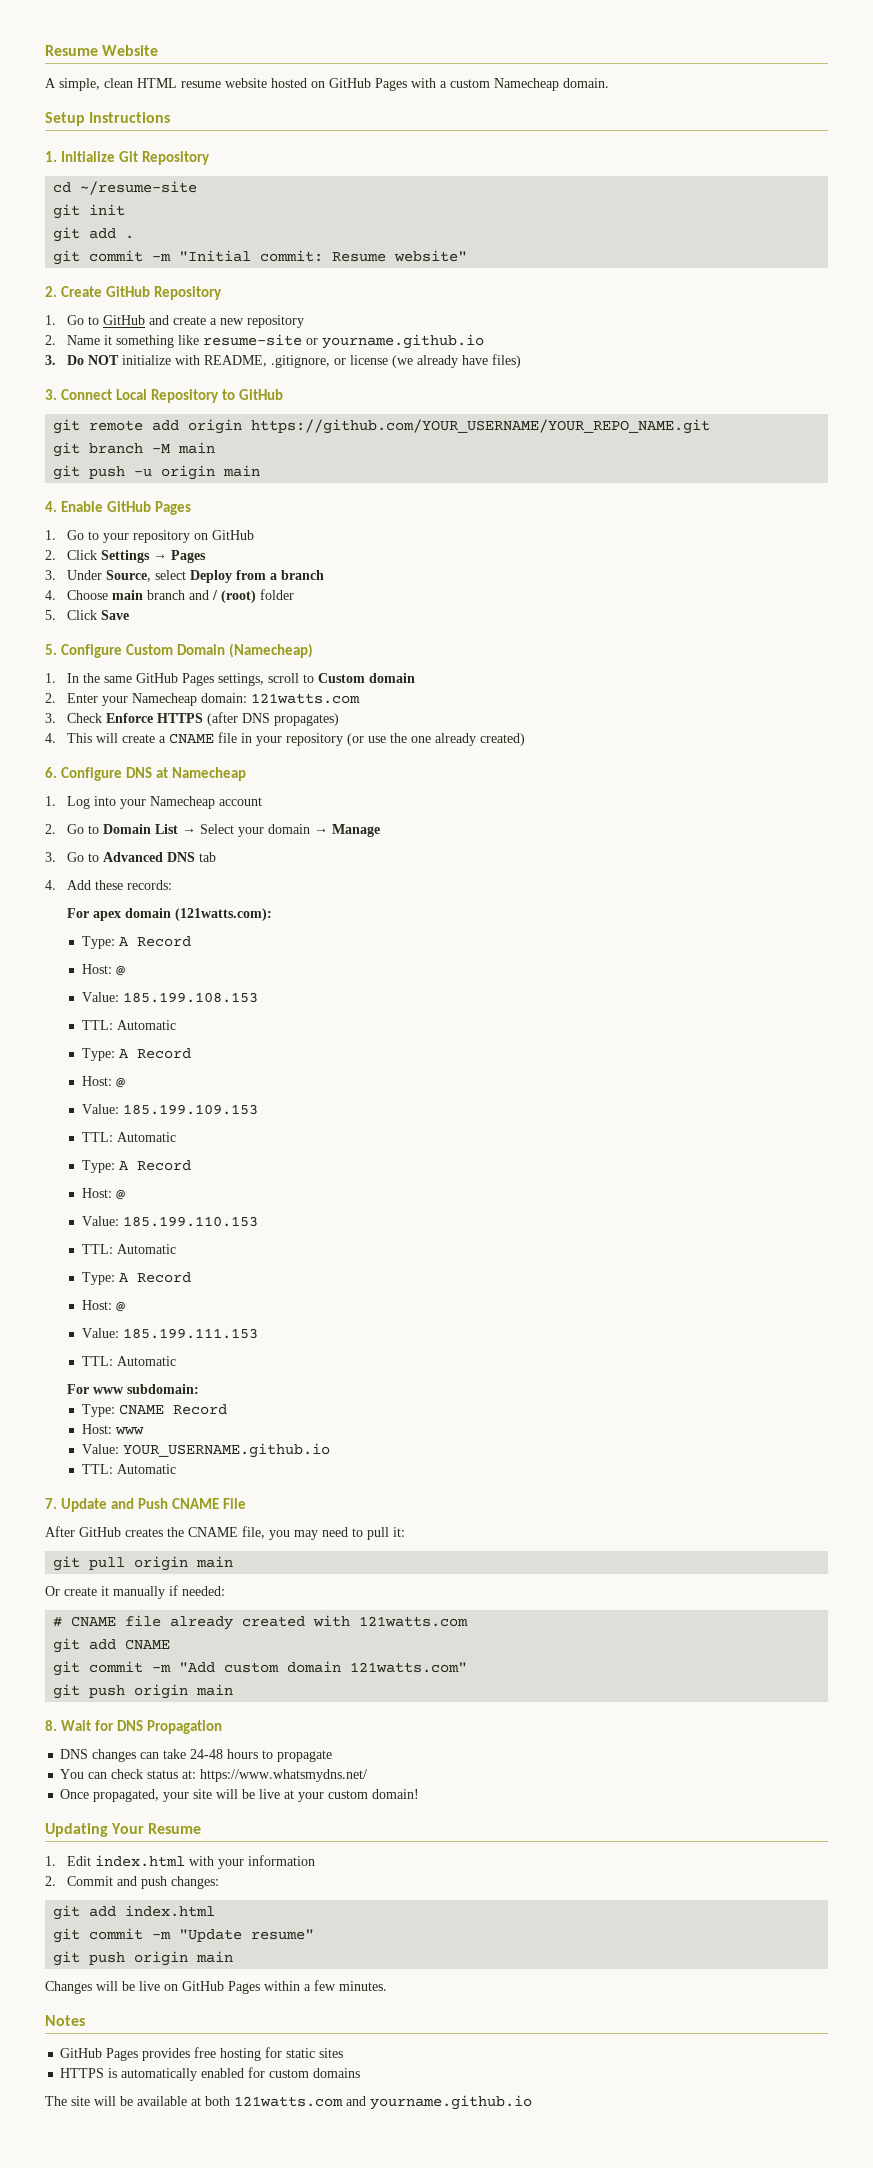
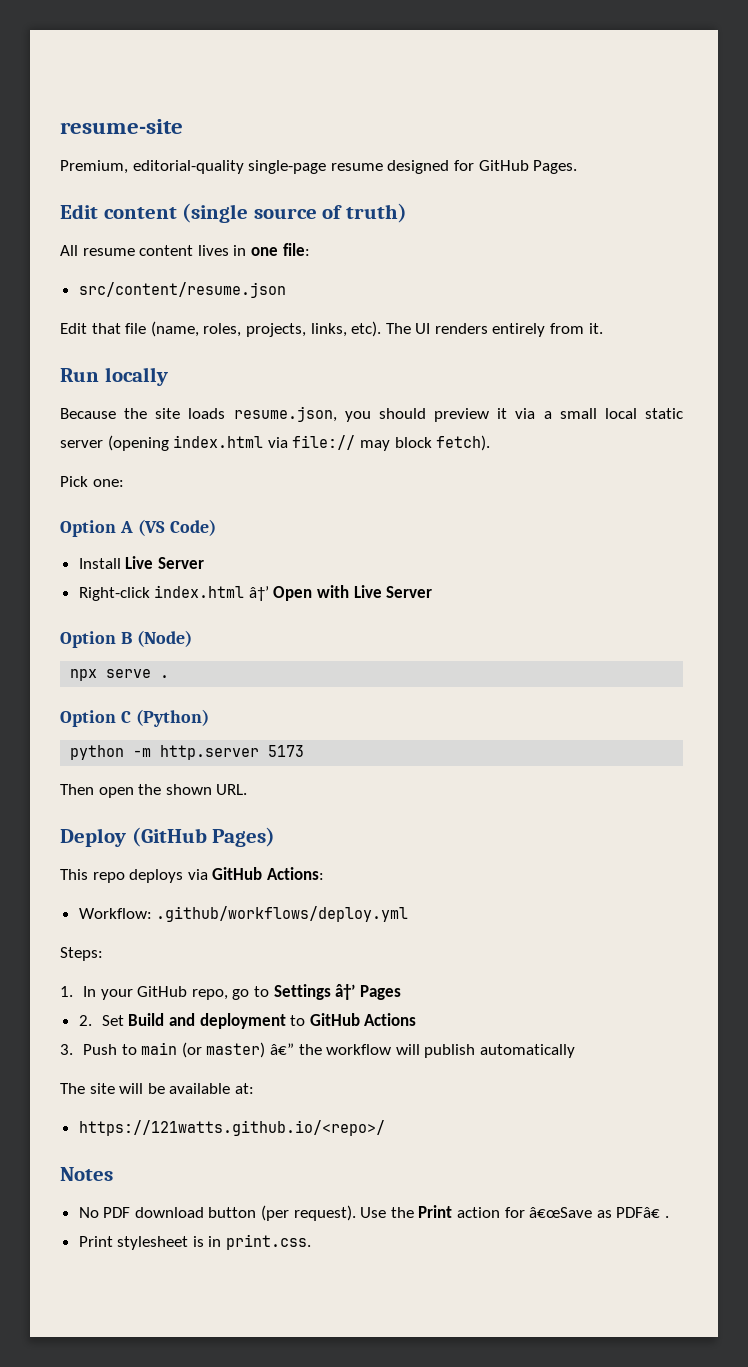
[45,45,159,56] [45,78,609,91] [45,112,171,126] [45,151,210,165] [53,181,198,195] [53,204,126,219] [53,227,135,242] [53,250,468,265] [45,286,222,300] [45,315,304,328] [45,334,484,349] [45,354,521,368] [45,389,283,403] [53,419,711,434] [53,442,216,457] [53,465,261,480] [45,501,191,515] [45,530,254,543] [45,550,206,563] [45,570,324,583] [45,589,294,603] [45,610,129,620] [45,643,313,658] [45,673,415,686] [45,693,360,706] [45,712,339,726] [45,732,525,746] [45,767,246,781] [45,796,262,809] [45,824,380,837] [45,852,216,862] [45,880,172,890] [66,908,272,921] [81,936,191,949] [81,964,125,976] [81,992,258,1003] [81,1020,176,1030] [81,1048,191,1061] [81,1076,125,1088] [81,1104,258,1115] [81,1132,176,1142] [81,1160,191,1173] [81,1188,125,1200] [81,1216,258,1227] [81,1244,176,1254] [81,1272,191,1285] [81,1300,125,1312] [81,1328,258,1339] [81,1356,176,1366] [66,1384,199,1394] [81,1404,227,1417] [81,1424,144,1435] [81,1443,330,1458] [81,1464,176,1474] [45,1498,246,1512] [45,1526,405,1540] [53,1556,234,1571] [45,1585,225,1599] [53,1615,469,1630] [53,1638,171,1653] [53,1661,468,1676] [53,1684,234,1699] [45,1720,222,1734] [60,1749,333,1762] [60,1769,368,1782] [60,1789,420,1802] [45,1823,202,1837] [45,1855,315,1869] [45,1876,219,1889] [53,1905,216,1920] [53,1928,315,1943] [53,1951,234,1966] [45,1980,387,1994] [45,2015,85,2026] [60,2047,344,2061] [60,2067,361,2081] Resume Website // A simple, clean HTML resume website hosted on GitHub Pages with a custom Namecheap domain. // Setup Instructions // 1. Initialize Git Repository // cd ~/resume-site // git init // git add . // git commit -m "Initial commit: Resume website" // 2. Create GitHub Repository // 1. Go to GitHub and create a new repository // 2. Name it something like resume-site or yourname.github.io // 3. Do NOT initialize with README, .gitignore, or license (we already have files) // 3. Connect Local Repository to GitHub // git remote add origin https://github.com/YOUR_USERNAME/YOUR_REPO_NAME.git // git branch -M main // git push -u origin main // 4. Enable GitHub Pages // 1. Go to your repository on GitHub // 2. Click Settings → Pages // 3. Under Source, select Deploy from a branch // 4. Choose main branch and / (root) folder // 5. Click Save // 5. Configure Custom Domain (Namecheap) // 1. In the same GitHub Pages settings, scroll to Custom domain // 2. Enter your Namecheap domain: 121watts.com // 3. Check Enforce HTTPS (after DNS propagates) // 4. This will create a CNAME file in your repository (or use the one already created) // 6. Configure DNS at Namecheap // 1. Log into your Namecheap account // 2. Go to Domain List → Select your domain → Manage // 3. Go to Advanced DNS tab // 4. Add these records: // For apex domain (121watts.com): // Type: A Record // Host: @ // Value: 185.199.108.153 // TTL: Automatic // Type: A Record // Host: @ // Value: 185.199.109.153 // TTL: Automatic // Type: A Record // Host: @ // Value: 185.199.110.153 // TTL: Automatic // Type: A Record // Host: @ // Value: 185.199.111.153 // TTL: Automatic // For www subdomain: // Type: CNAME Record // Host: www // Value: YOUR_USERNAME.github.io // TTL: Automatic // 7. Update and Push CNAME File // After GitHub creates the CNAME file, you may need to pull it: // git pull origin main // Or create it manually if needed: // # CNAME file already created with 121watts.com // git add CNAME // git commit -m "Add custom domain 121watts.com" // git push origin main // 8. Wait for DNS Propagation // DNS changes can take 24-48 hours to propagate // You can check status at: https://www.whatsmydns.net/ // Once propagated, your site will be live at your custom domain! // Updating Your Resume // 1. Edit index.html with your information // 2. Commit and push changes: // git add index.html // git commit -m "Update resume" // git push origin main // Changes will be live on GitHub Pages within a few minutes. // Notes // GitHub Pages provides free hosting for static sites // HTTPS is automatically enabled for custom domains -> [60,119,183,134] [60,160,578,174] [60,203,407,223] [60,243,310,256] [78,282,286,298] [60,321,603,337] [60,367,168,386] [60,406,683,422] [60,435,491,451] [60,476,124,487] [60,519,216,537] [78,556,204,569] [78,585,433,601] [60,630,192,648] [70,669,170,681] [60,709,209,727] [70,745,305,760] [60,784,248,798] [60,827,276,847] [60,867,324,883] [78,906,409,922] [60,947,103,961] [60,984,401,1000] [78,1013,417,1029] [60,1042,575,1058] resume-site // Premium, editorial-quality single-page resume designed for GitHub Pages. // Edit content (single source of truth) // All resume content lives in one file: // src/content/resume.json // Edit that file (name, roles, projects, links, etc). The UI renders entirely from it. // Run locally // Because the site loads resume.json, you should preview it via a small local static server (opening index.html via file:// may block fetch). // Pick one: // Option A (VS Code) // Install Live Server // Right-click index.html â†’ Open with Live Server // Option B (Node) // npx serve . // Option C (Python) // python -m http.server 5173 // Then open the shown URL. // Deploy (GitHub Pages) // This repo deploys via GitHub Actions: // Workflow: .github/workflows/deploy.yml // Steps: // 1. In your GitHub repo, go to Settings â†’ Pages // 2. Set Build and deployment to GitHub Actions // 3. Push to main (or master) â€” the workflow will publish automatically
[191,2095,532,2110] at both 121watts.com and yourname.github.io -> [234,1083,254,1094] [78,1120,385,1136] [60,1167,113,1181] [78,1205,669,1221] [78,1234,312,1250] at: // https://121watts.github.io/<repo>/ // Notes // No PDF download button (per request). Use the Print action for â€œSave as PDFâ€ . // Print stylesheet is in print.css.

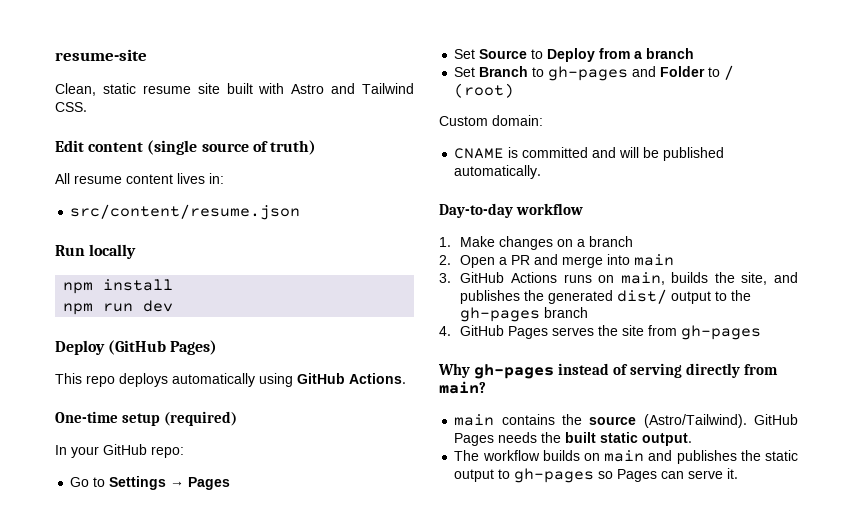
[60,160,578,174] Premium, editorial-quality single-page resume designed for GitHub Pages. -> [55,83,414,96] [55,102,87,112] Clean, static resume site built with Astro and Tailwind CSS.
[233,243,310,256] [78,282,286,298] [60,321,603,337] [60,367,168,386] [60,406,683,422] [60,435,491,451] [60,476,124,487] [60,519,216,537] [78,556,204,569] [78,585,433,601] [60,630,192,648] [70,669,170,681] [60,709,209,727] [70,745,305,760] [60,784,248,798] in one file: // src/content/resume.json // Edit that file (name, roles, projects, links, etc). The UI renders entirely from it. // Run locally // Because the site loads resume.json, you should preview it via a small local static server (opening index.html via file:// may block fetch). // Pick one: // Option A (VS Code) // Install Live Server // Right-click index.html â†’ Open with Live Server // Option B (Node) // npx serve . // Option C (Python) // python -m http.server 5173 // Then open the shown URL. -> [209,173,224,184] [70,204,301,220] [55,244,137,259] [63,279,174,294] [63,300,174,315] in: // src/content/resume.json // Run locally // npm install // npm run dev
[187,867,324,880] [78,906,409,922] [60,947,103,961] [60,986,73,997] via GitHub Actions: // Workflow: .github/workflows/deploy.yml // Steps: // 1. -> [172,373,406,387] [55,411,238,426] automatically using GitHub Actions. // One-time setup (required) //
[191,989,250,1000] repo, go -> [151,446,184,458] [70,477,90,487] repo: // Go
[335,984,356,1000] â†’ -> [170,481,185,487] →
[78,1013,417,1029] [60,1042,575,1058] [60,1083,254,1094] [78,1120,385,1136] [60,1167,113,1181] [78,1205,669,1221] [78,1234,312,1250] 2. Set Build and deployment to GitHub Actions // 3. Push to main (or master) â€” the workflow will publish automatically // The site will be available at: // https://121watts.github.io/<repo>/ // Notes // No PDF download button (per request). Use the Print action for â€œSave as PDFâ€ . // Print stylesheet is in print.css. -> [454,48,695,62] [454,65,735,81] [454,83,515,98] [439,115,543,126] [454,147,725,161] [454,165,542,179] [439,203,584,218] [439,236,634,250] [439,254,675,268] [439,272,798,285] [460,289,752,304] [460,307,589,322] [439,325,762,340] [438,363,779,379] [439,381,486,394] [454,414,798,428] [454,432,693,446] [454,450,798,464] [454,468,739,483] Set Source to Deploy from a branch // Set Branch to gh-pages and Folder to / (root) // Custom domain: // CNAME is committed and will be published automatically. // Day-to-day workflow // 1. Make changes on a branch // 2. Open a PR and merge into main // 3. GitHub Actions runs on main, builds the site, and publishes the generated dist/ output to the gh-pages branch // 4. GitHub Pages serves the site from gh-pages // Why gh-pages instead of serving directly from main? // main contains the source (Astro/Tailwind). GitHub Pages needs the built static output. // The workflow builds on main and publishes the static output to gh-pages so Pages can serve it.

